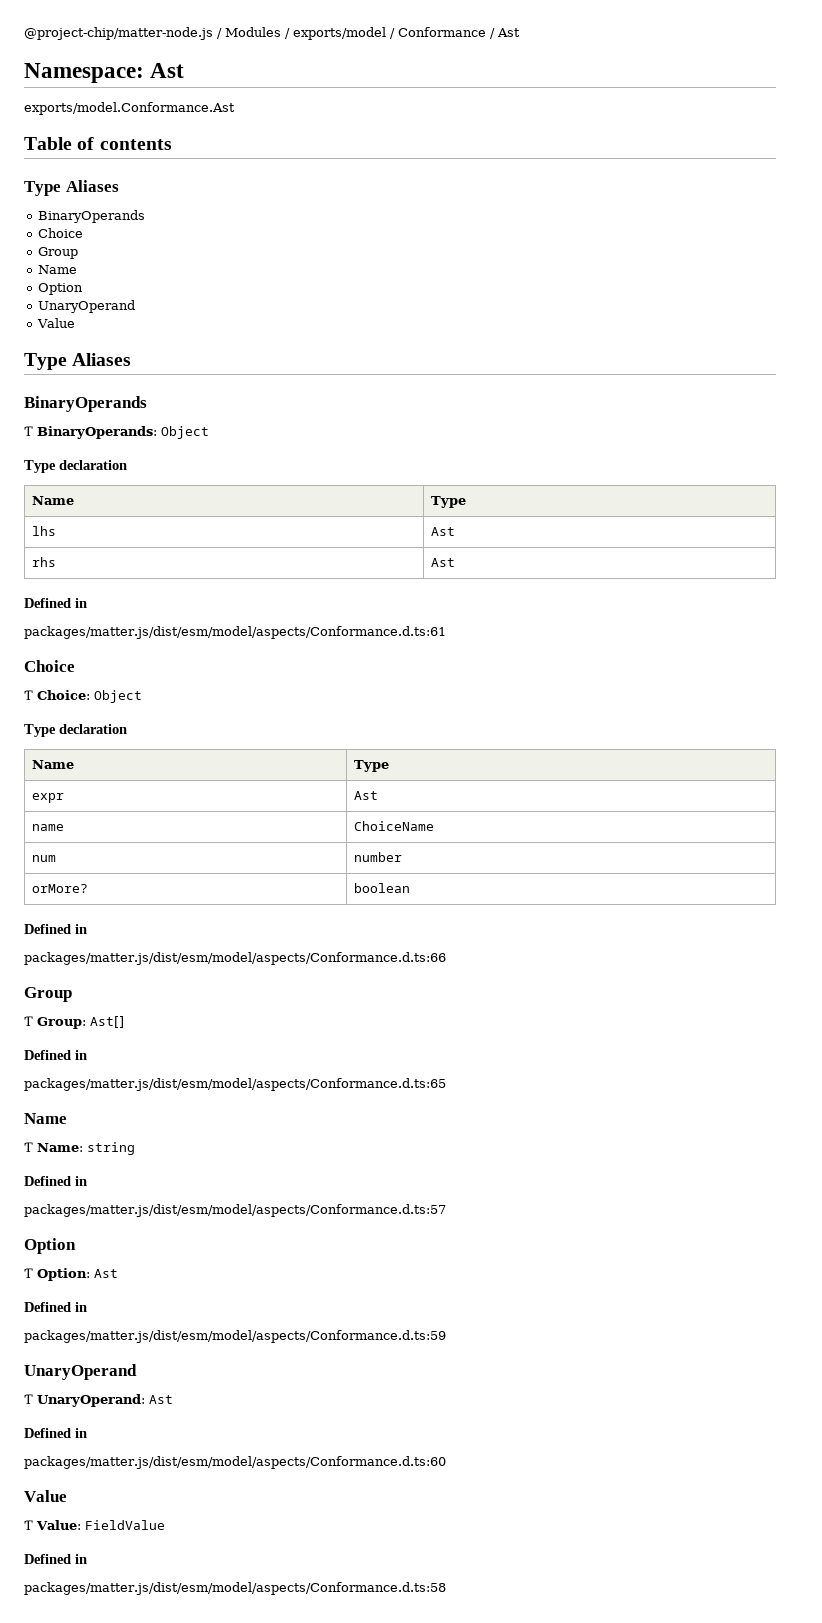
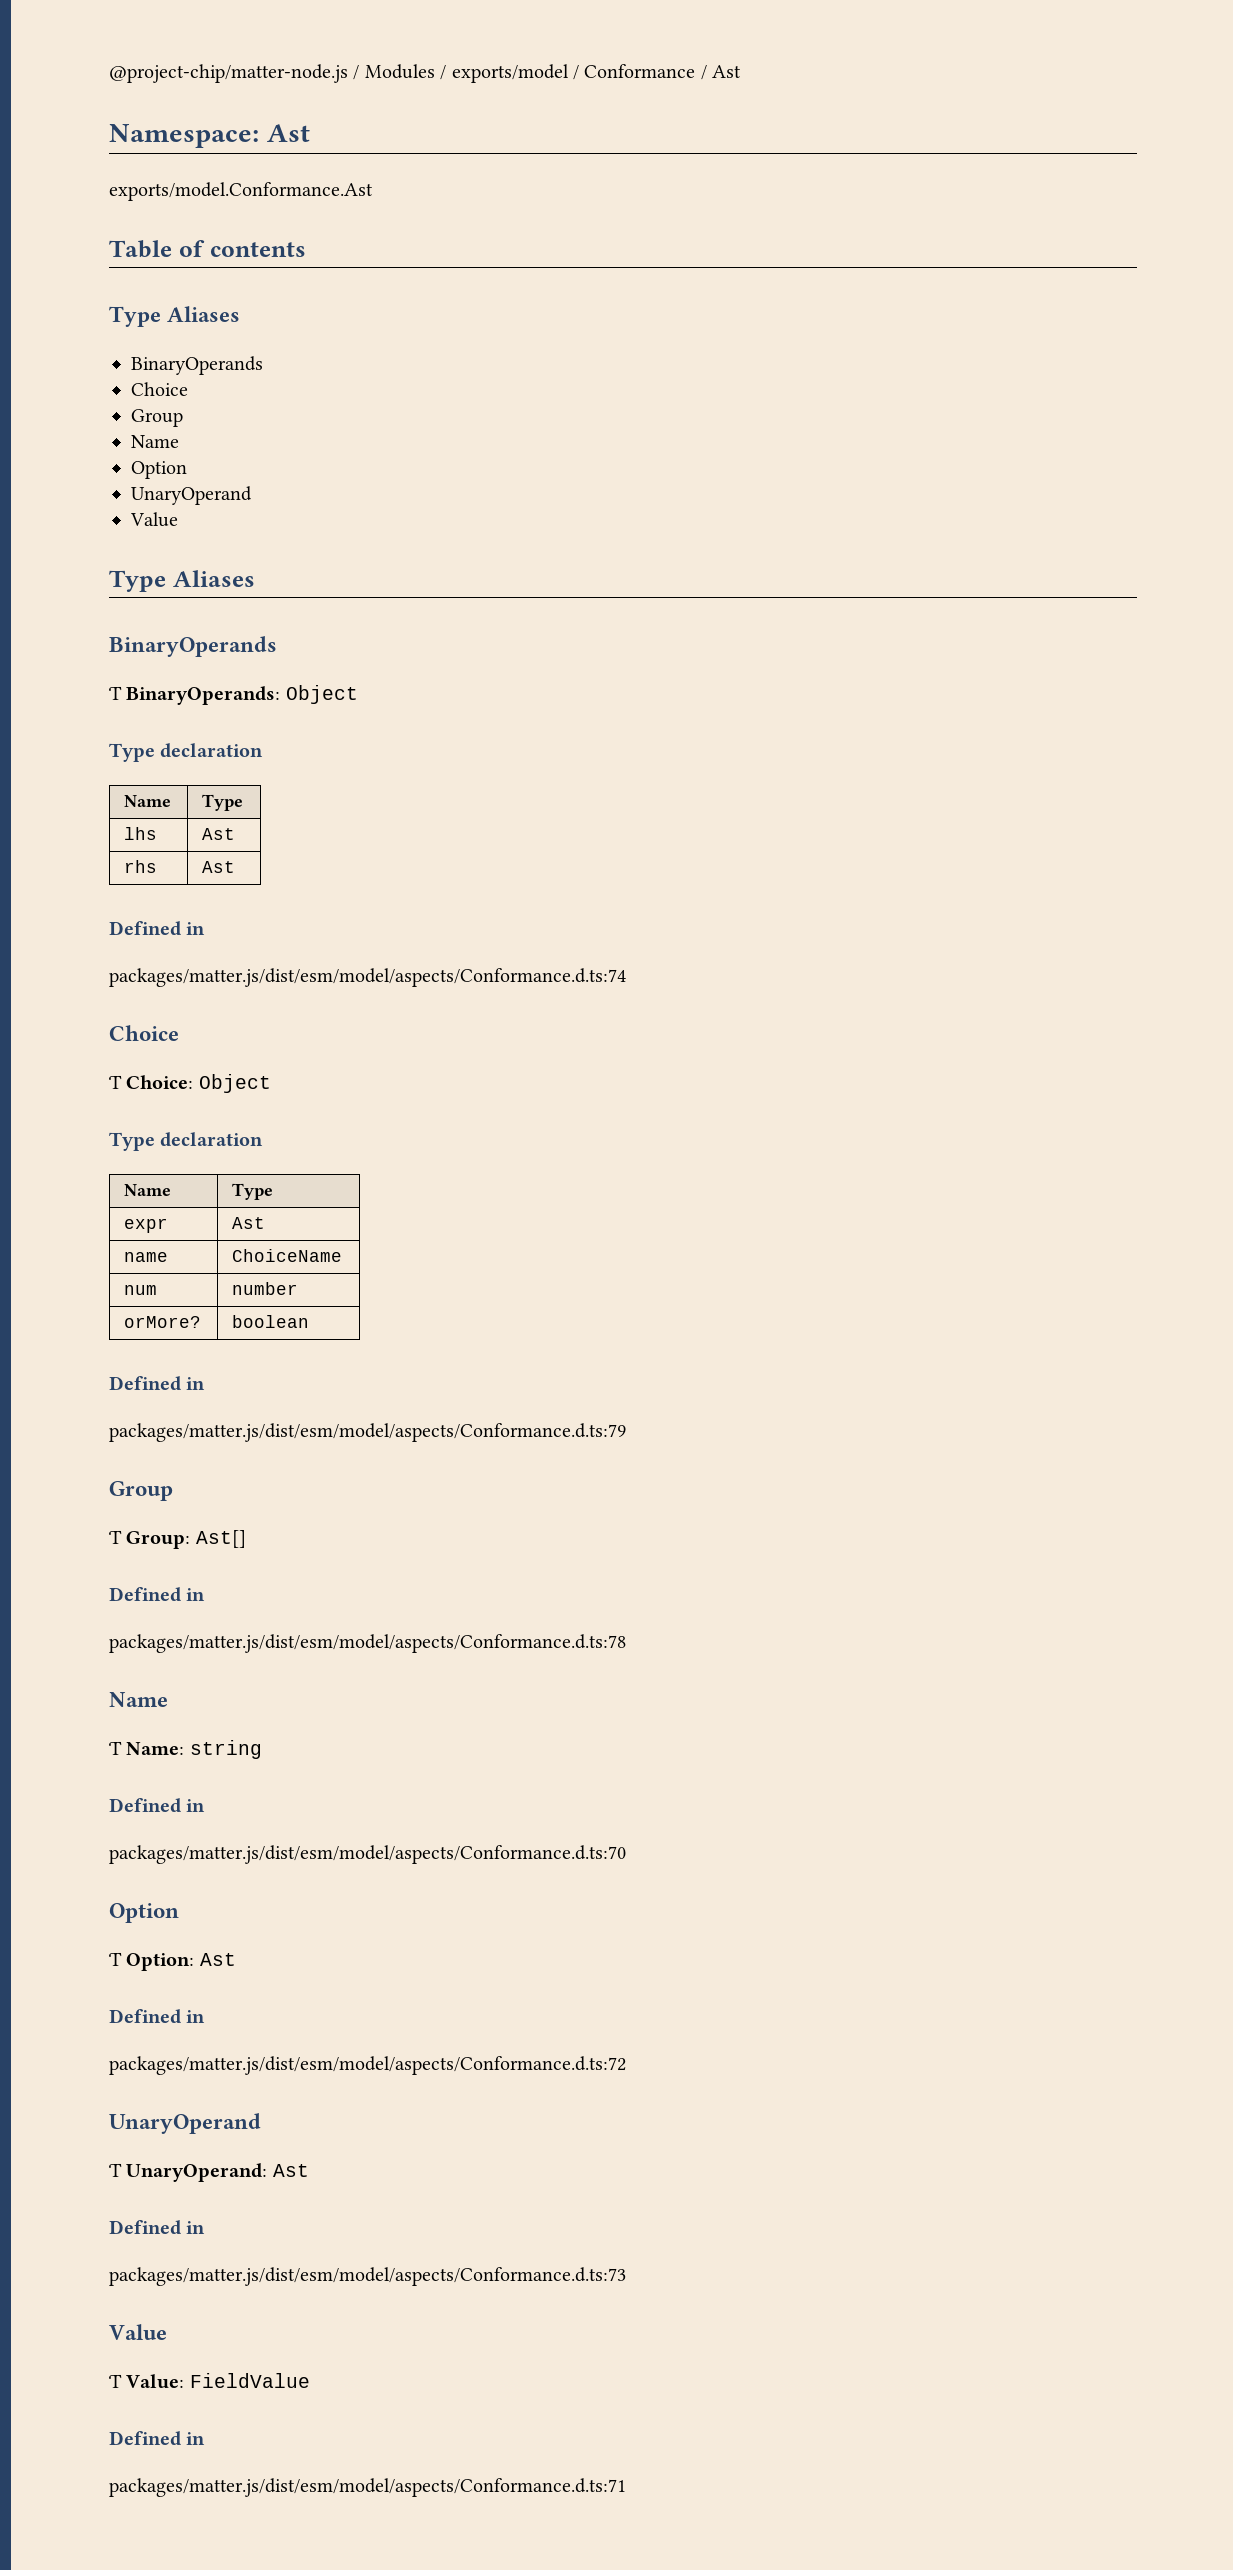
[24,626,446,639] packages/matter.js/dist/esm/model/aspects/Conformance.d.ts:61 -> [109,968,626,987] packages/matter.js/dist/esm/model/aspects/Conformance.d.ts:74
[24,952,446,965] packages/matter.js/dist/esm/model/aspects/Conformance.d.ts:66 -> [109,1423,626,1442] packages/matter.js/dist/esm/model/aspects/Conformance.d.ts:79
[24,1078,446,1091] packages/matter.js/dist/esm/model/aspects/Conformance.d.ts:65 -> [109,1634,626,1653] packages/matter.js/dist/esm/model/aspects/Conformance.d.ts:78
[24,1204,446,1217] packages/matter.js/dist/esm/model/aspects/Conformance.d.ts:57 -> [109,1845,626,1864] packages/matter.js/dist/esm/model/aspects/Conformance.d.ts:70
[24,1330,446,1343] packages/matter.js/dist/esm/model/aspects/Conformance.d.ts:59 -> [109,2056,626,2075] packages/matter.js/dist/esm/model/aspects/Conformance.d.ts:72
[24,1456,446,1469] packages/matter.js/dist/esm/model/aspects/Conformance.d.ts:60 -> [109,2267,626,2286] packages/matter.js/dist/esm/model/aspects/Conformance.d.ts:73
[24,1582,446,1595] packages/matter.js/dist/esm/model/aspects/Conformance.d.ts:58 -> [109,2478,626,2497] packages/matter.js/dist/esm/model/aspects/Conformance.d.ts:71

